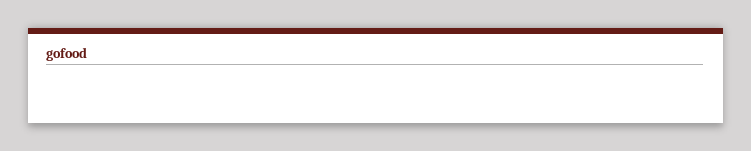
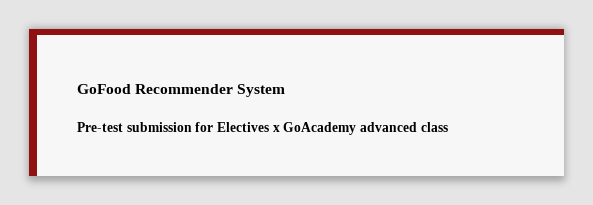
[46,47,87,61] gofood -> [77,84,286,97] [77,122,448,135] GoFood Recommender System // Pre-test submission for Electives x GoAcademy advanced class

